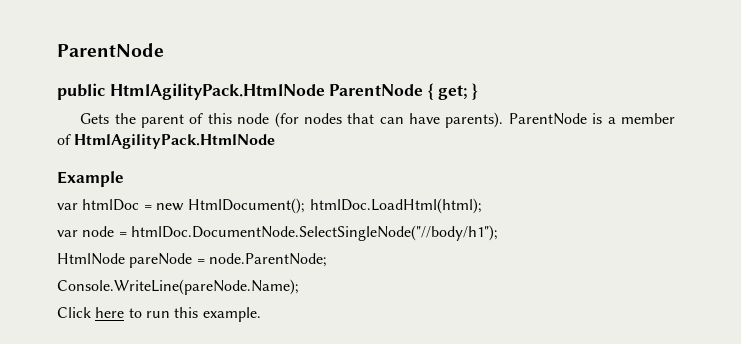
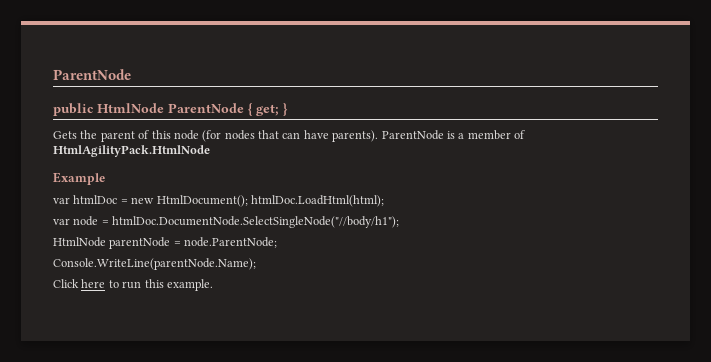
[109,83,325,100] HtmlAgilityPack.HtmlNode -> [97,103,164,113] HtmlNode
[129,253,193,268] pareNode -> [109,237,171,249] parentNode
[57,279,299,295] Console.WriteLine(pareNode.Name); -> [53,258,256,270] Console.WriteLine(parentNode.Name);

